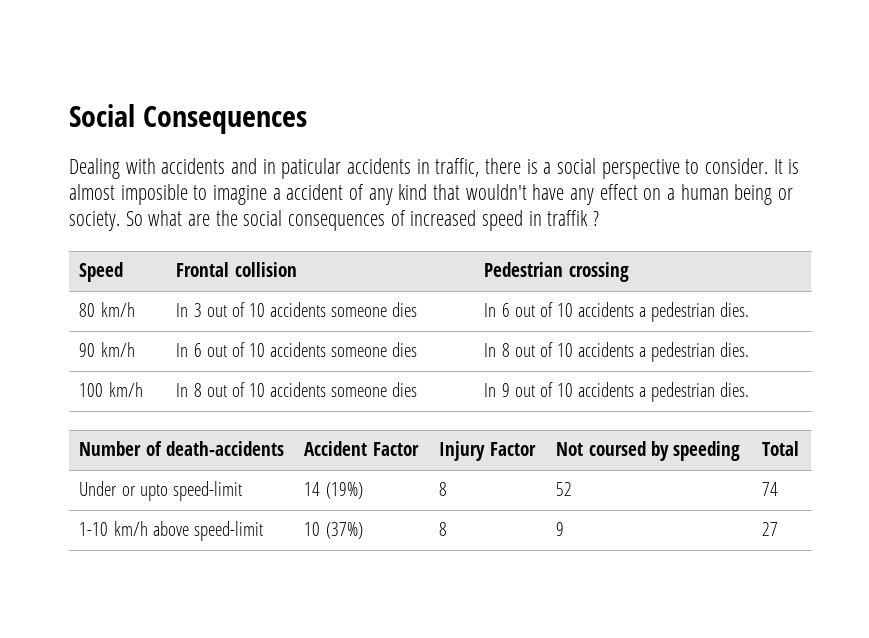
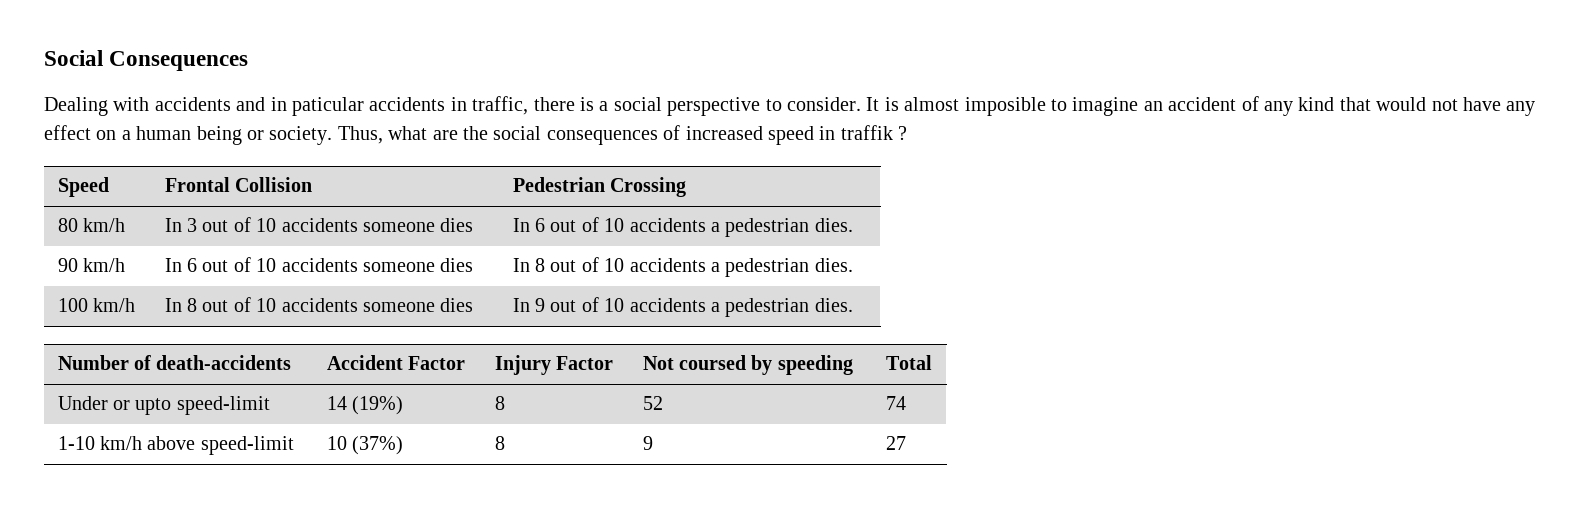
[272,188,281,200] a -> [1143,101,1163,111] an
[465,184,527,200] wouldn't -> [1376,97,1458,111] would not
[125,211,143,226] So -> [337,126,383,144] Thus,
[234,262,297,277] collision -> [234,177,312,192] Collision
[568,262,629,282] crossing -> [609,177,686,197] Crossing

